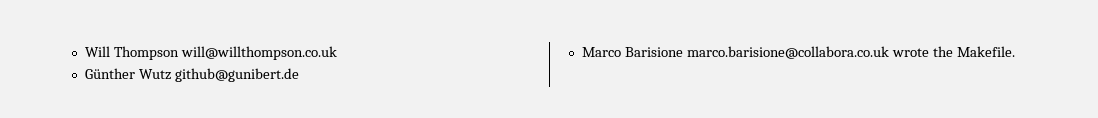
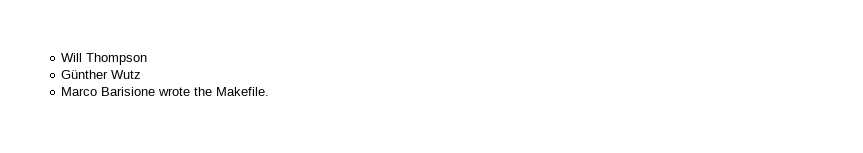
[180,46,337,60] will@willthompson.co.uk -> (148, 59) none
[174,68,299,82] github@gunibert.de -> (142, 74) none
[686,46,889,59] marco.barisione@collabora.co.uk -> (156, 91) none

